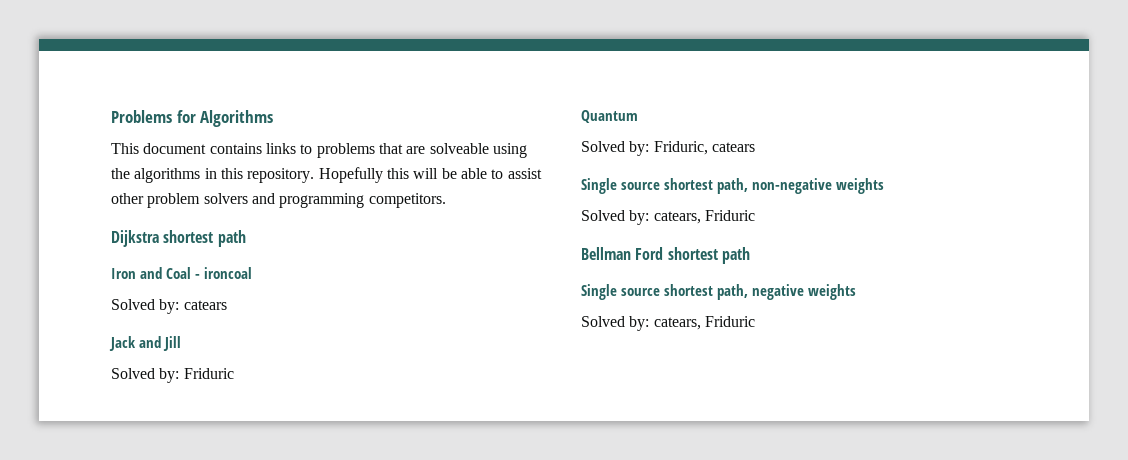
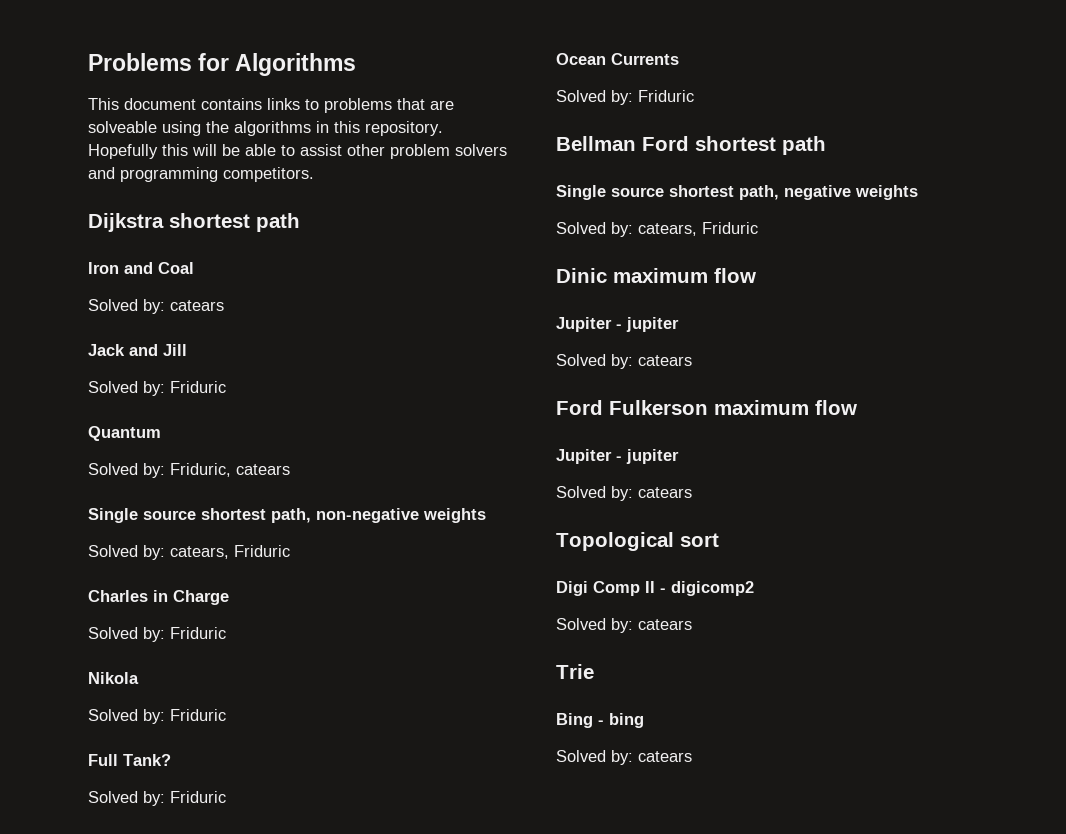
[195,267,252,279] - ironcoal -> (194, 268) none
(755, 215) none -> [88,590,229,605] [88,627,226,642] [88,672,139,684] [88,709,226,724] [88,754,171,766] [88,791,226,806] [556,53,679,65] [556,90,694,105] // Charles in Charge // Solved by: Friduric // Nikola // Solved by: Friduric // Full Tank? // Solved by: Friduric // Ocean Currents // Solved by: Friduric
(755, 321) none -> [556,268,756,283] [556,317,679,332] [556,354,692,369] [556,400,857,415] [556,449,679,464] [556,486,692,501] [556,532,719,551] [556,581,754,596] [556,618,692,633] [556,664,594,679] [556,713,644,728] [556,750,692,765] // Dinic maximum flow // Jupiter - jupiter // Solved by: catears // Ford Fulkerson maximum flow // Jupiter - jupiter // Solved by: catears // Topological sort // Digi Comp II - digicomp2 // Solved by: catears // Trie // Bing - bing // Solved by: catears

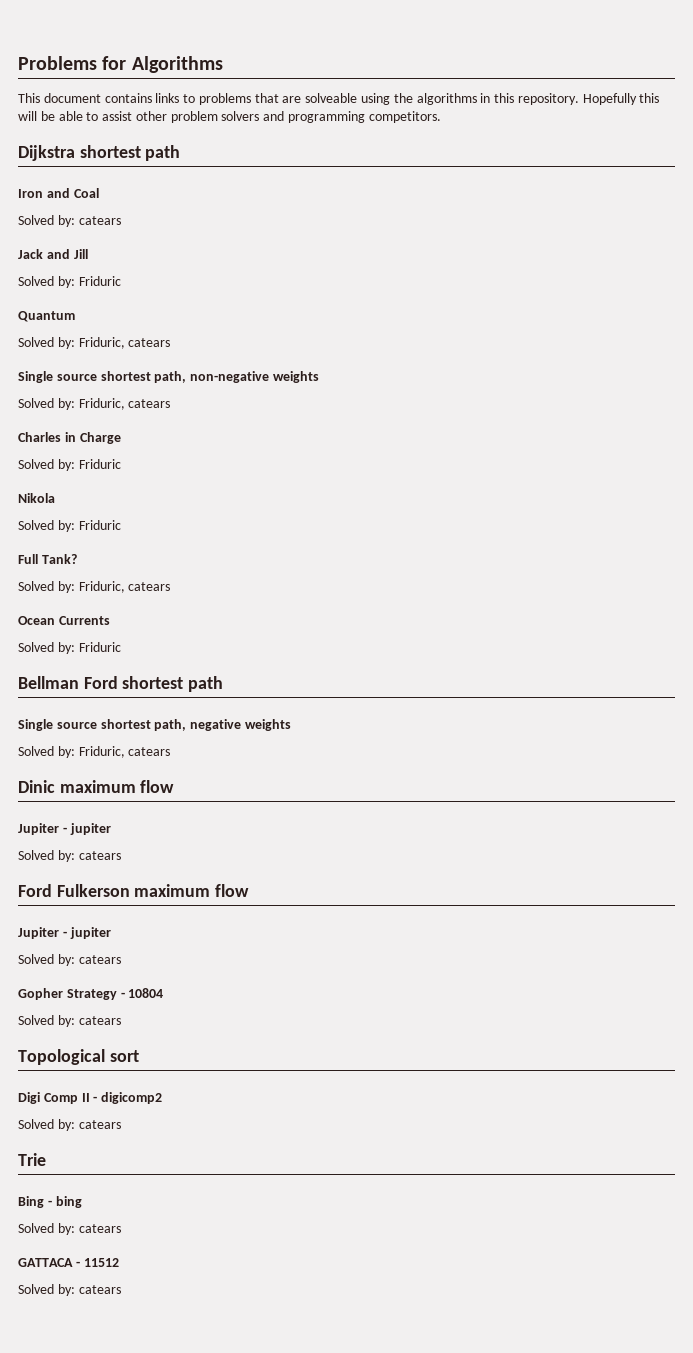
[170,545,290,559] catears, Friduric -> [78,398,171,410] Friduric, catears
[170,791,226,803] Friduric -> [78,581,171,593] Friduric, catears
[638,222,758,236] catears, Friduric -> [78,746,171,758] Friduric, catears
(692, 492) none -> [18,988,164,1000] [18,1015,121,1027] // Gopher Strategy - 10804 // Solved by: catears
(692, 756) none -> [18,1258,119,1267] [18,1284,121,1296] // GATTACA - 11512 // Solved by: catears

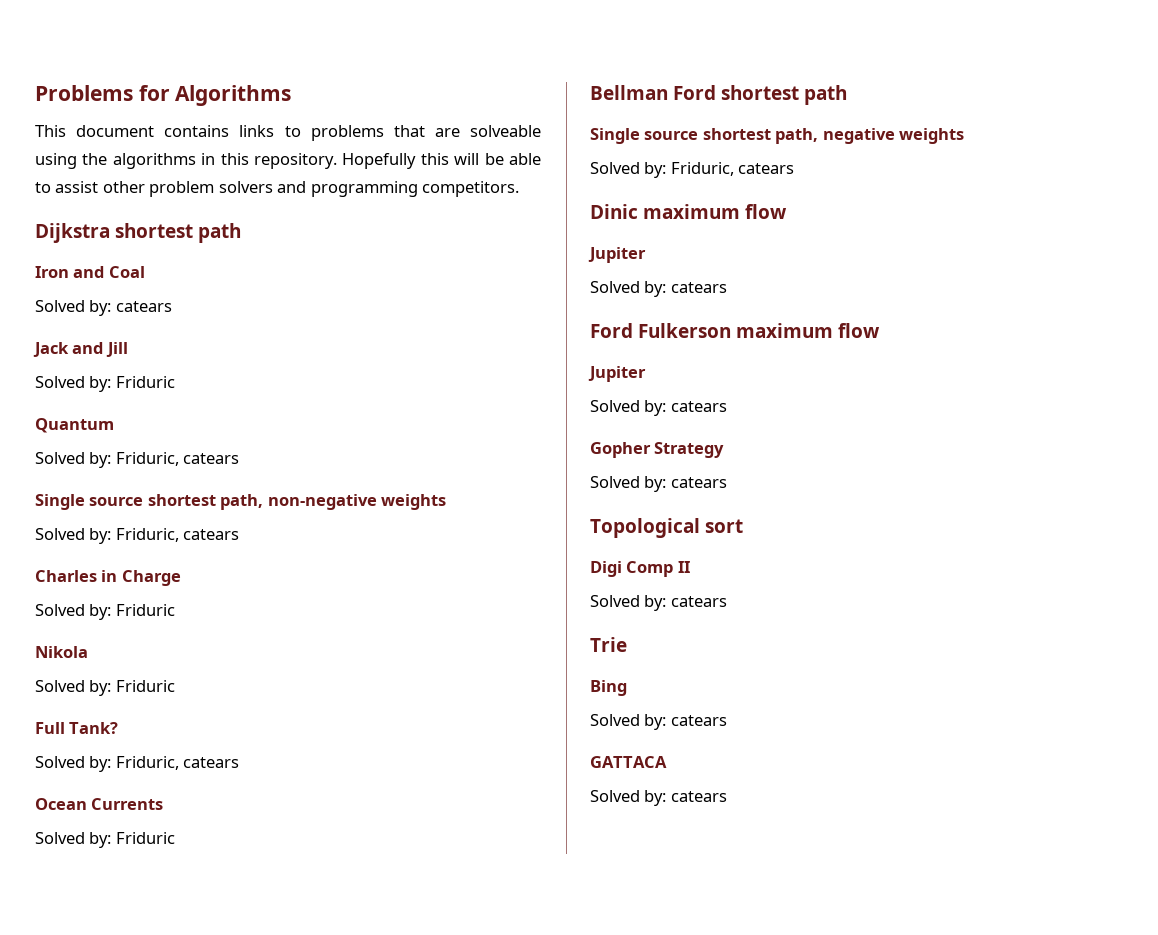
[62,823,111,835] - jupiter -> (646, 255) none
[62,927,111,939] - jupiter -> (646, 374) none
[120,988,164,998] - 10804 -> (725, 450) none
[93,1092,163,1104] - digicomp2 -> (690, 567) none
[47,1196,82,1208] - bing -> (627, 688) none
[75,1258,119,1267] - 11512 -> (667, 762) none

